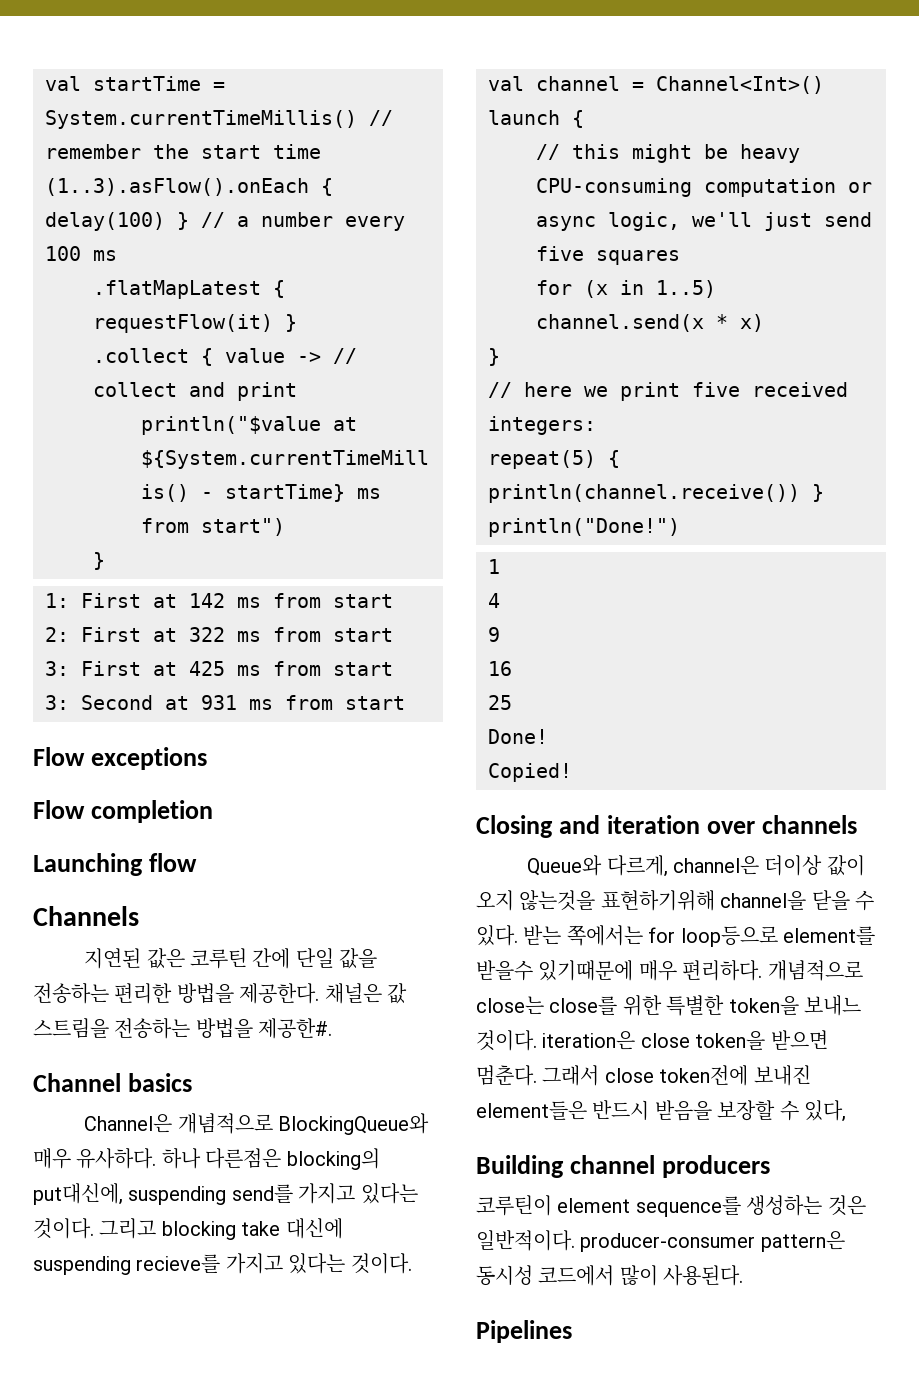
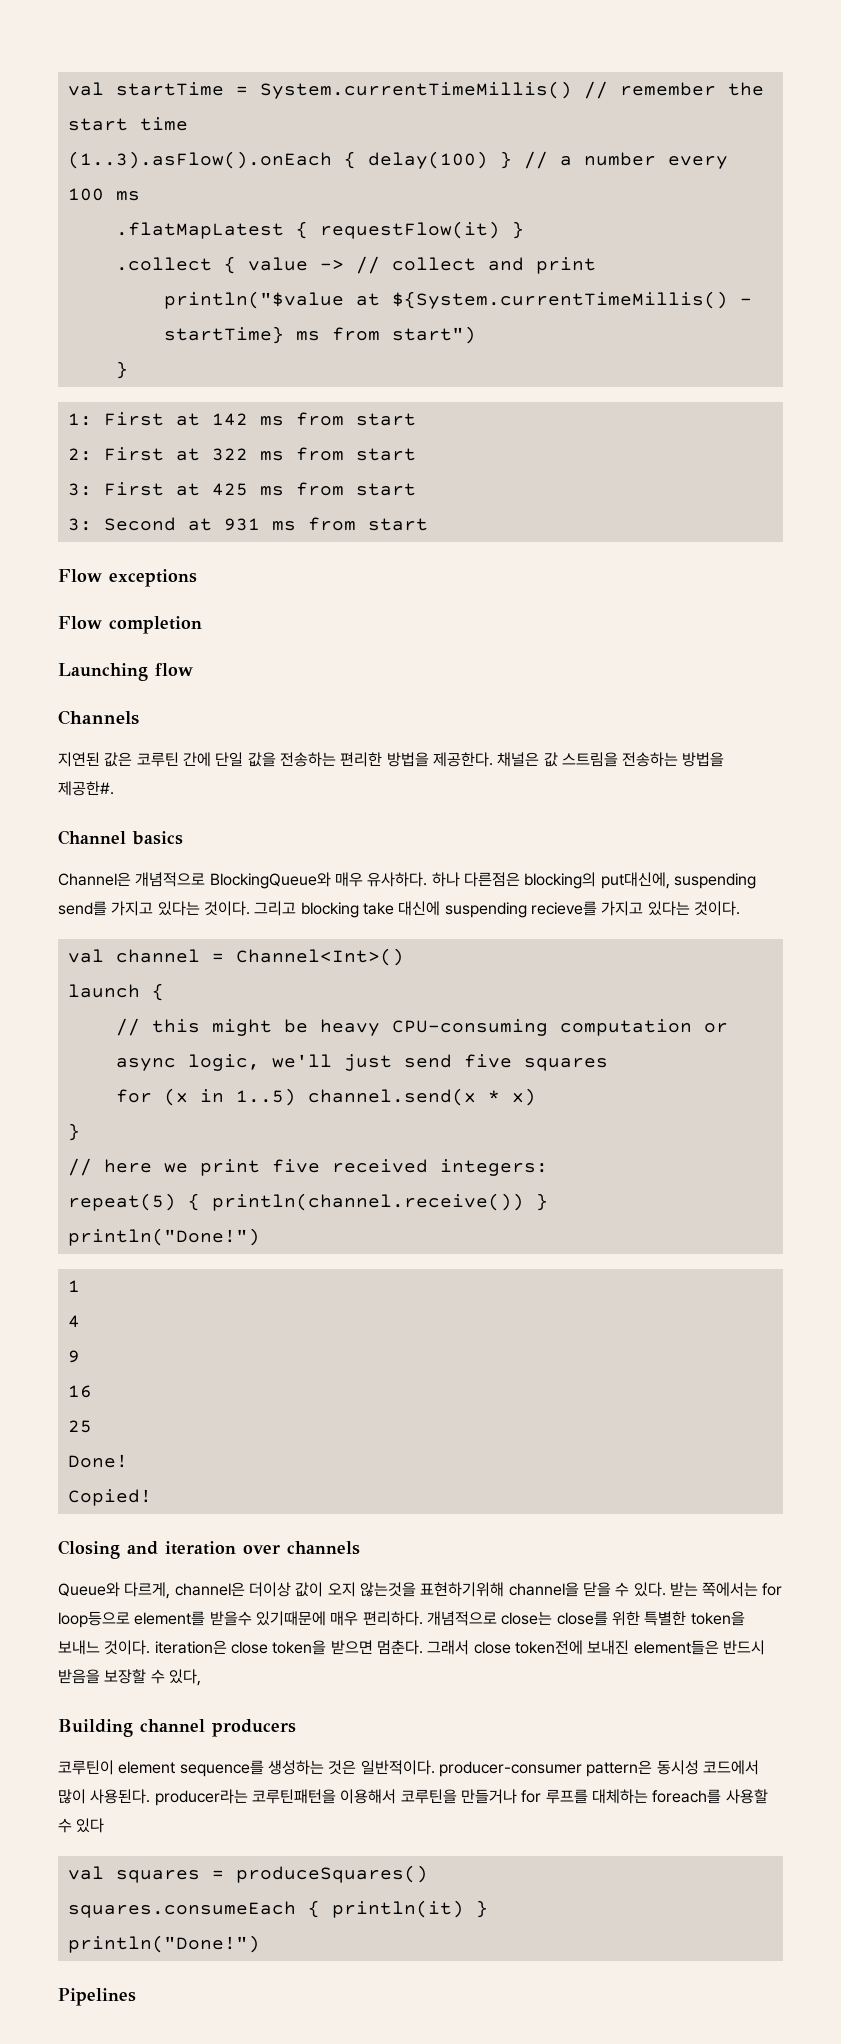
(744, 1275) none -> [154,1789,768,1806] [58,1818,105,1833] [67,1865,428,1883] [67,1900,488,1918] [67,1935,260,1953] producer라는 코루틴패턴을 이용해서 코루틴을 만들거나 for 루프를 대체하는 foreach를 사용할 수 있다 // val squares = produceSquares() // squares.consumeEach { println(it) } // println("Done!")

